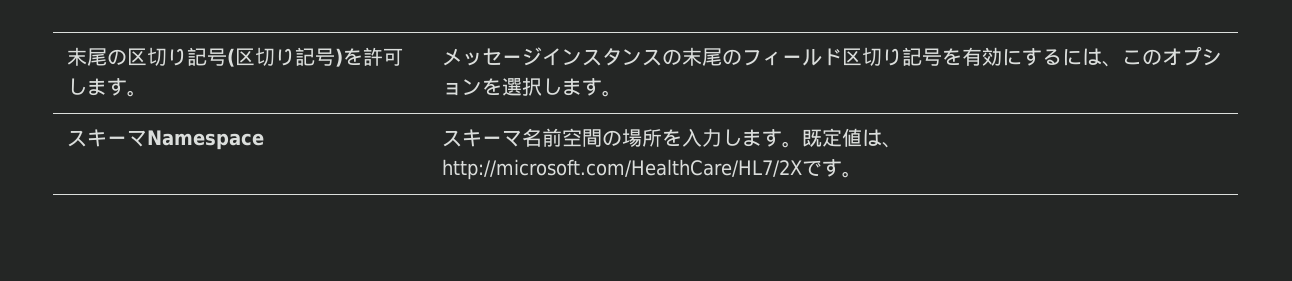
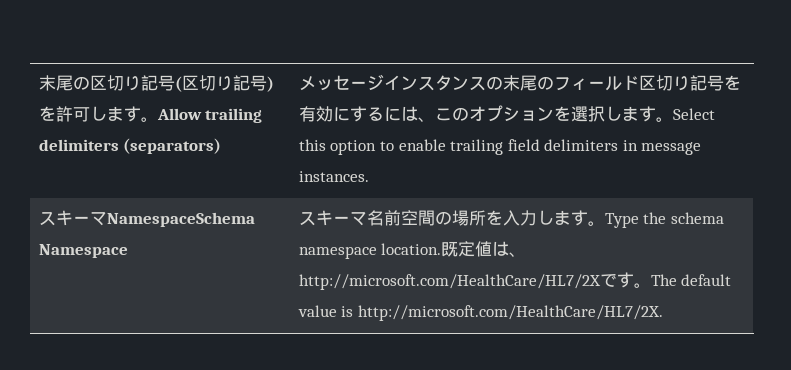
(147, 93) none -> [156,108,263,123] [38,138,222,154] Allow trailing delimiters (separators)
[66,129,147,147] // スキーマ -> [672,108,715,120] [298,139,702,155] [298,171,369,182] [38,210,255,227] Select this option to enable trailing field delimiters in message instances. // スキーマNamespaceSchema
(802, 144) none -> [604,212,724,228] [298,243,442,259] Type the schema namespace location.
(862, 174) none -> [650,274,732,286] [297,305,663,321] The default value is http://microsoft.com/HealthCare/HL7/2X.

